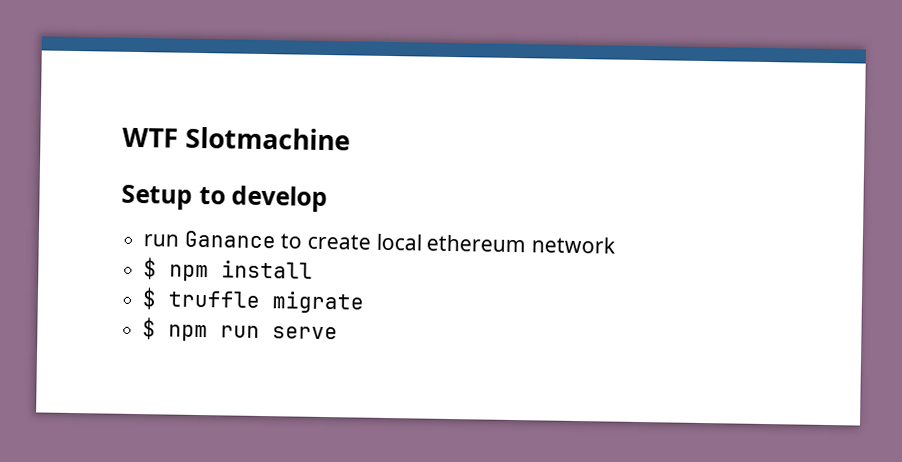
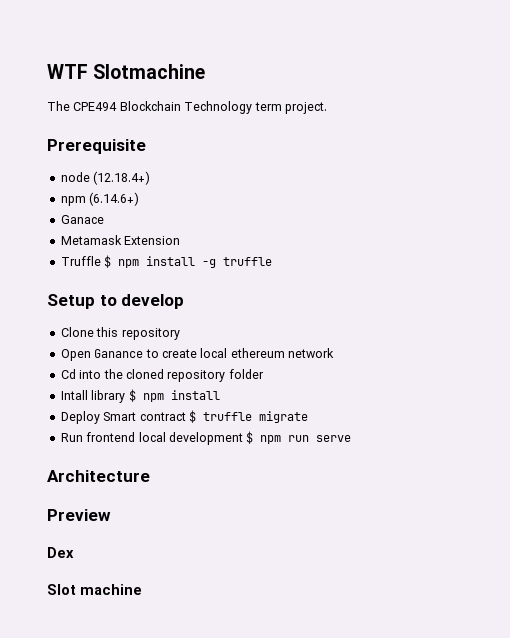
(352, 138) none -> [47,101,327,114] [47,139,146,154] [60,171,151,185] [60,192,140,206] [60,215,104,224] [60,235,181,245] [60,255,273,268] // The CPE494 Blockchain Technology term project. // Prerequisite // node (12.18.4+) // npm (6.14.6+) // Ganace // Metamask Extension // Truffle $ npm install -g truffle
[143,234,180,247] run -> [60,327,180,340] [60,349,91,361] Clone this repository // Open
(617, 245) none -> [60,369,264,382] [60,390,126,403] Cd into the cloned repository folder // Intall library
(314, 269) none -> [60,411,186,424] Deploy Smart contract
(366, 302) none -> [60,432,243,445] Run frontend local development
(339, 333) none -> [47,470,150,482] [47,509,111,521] [47,547,74,558] [47,584,142,595] // Architecture // Preview // Dex // Slot machine

